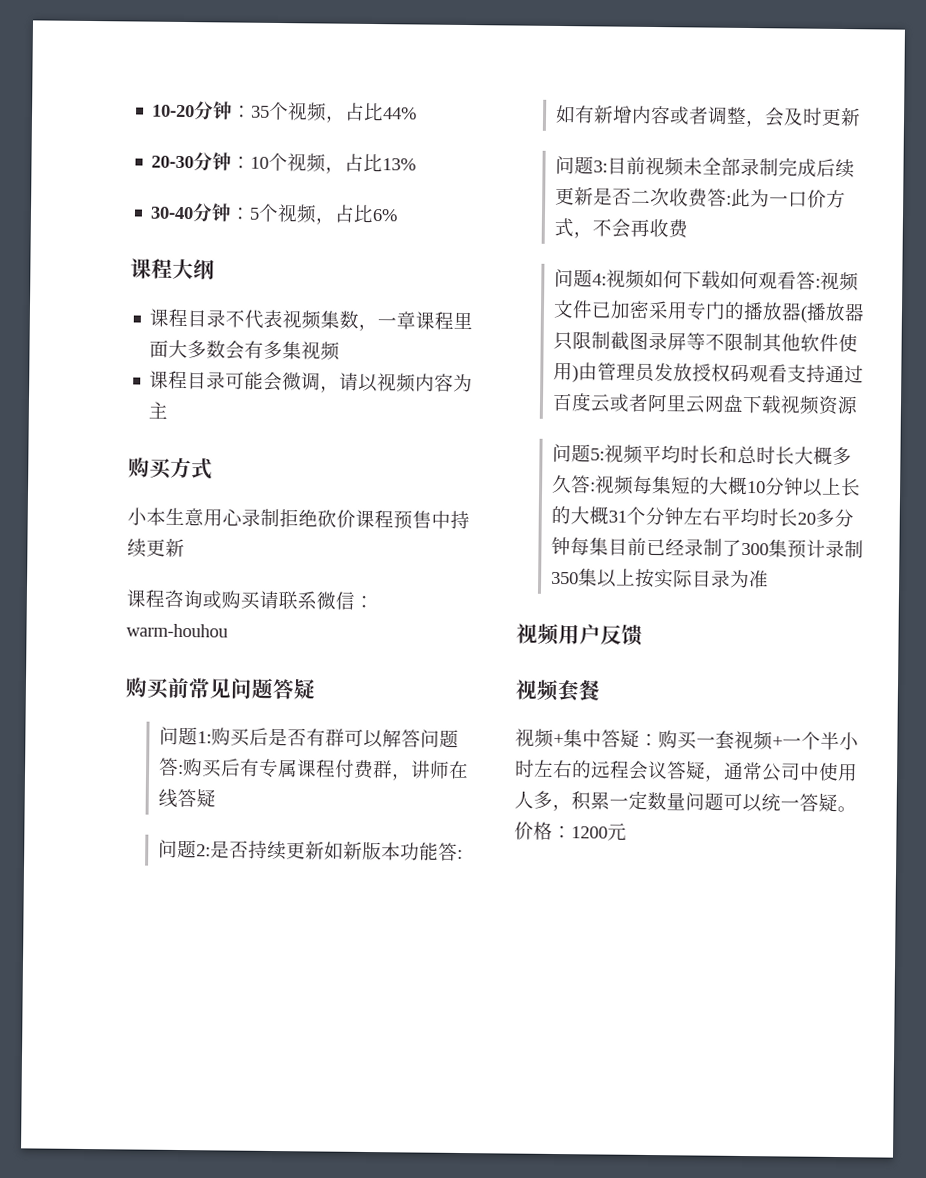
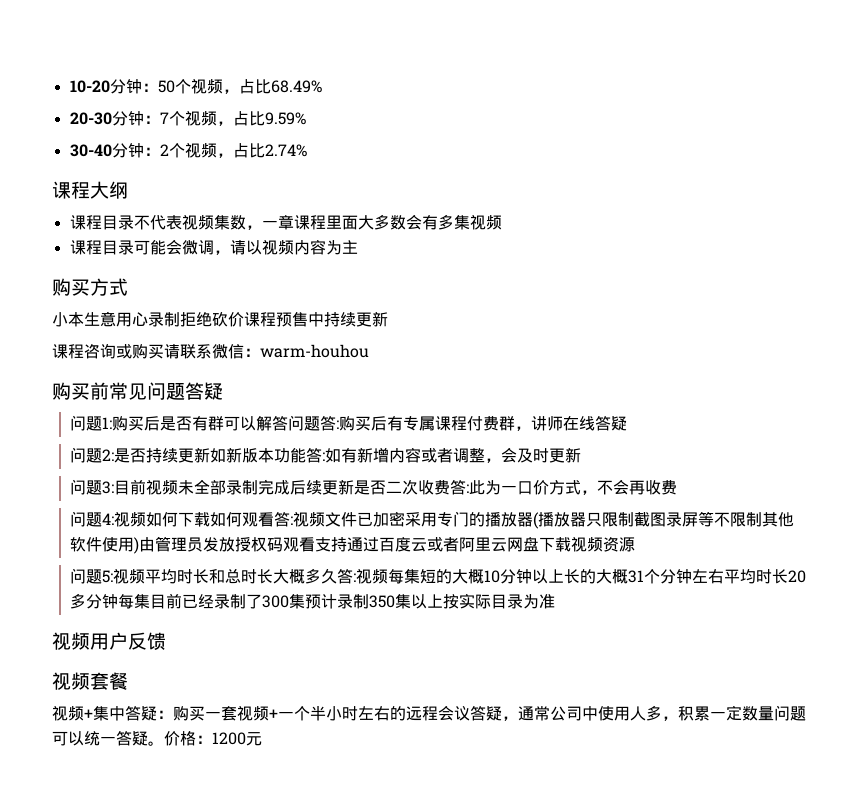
[251,101,418,123] 35个视频，占比44% -> [157,78,322,94] 50个视频，占比68.49%
[250,152,417,174] 10个视频，占比13% -> [159,110,306,126] 7个视频，占比9.59%
[249,203,399,225] 5个视频，占比6% -> [159,142,307,158] 2个视频，占比2.74%

